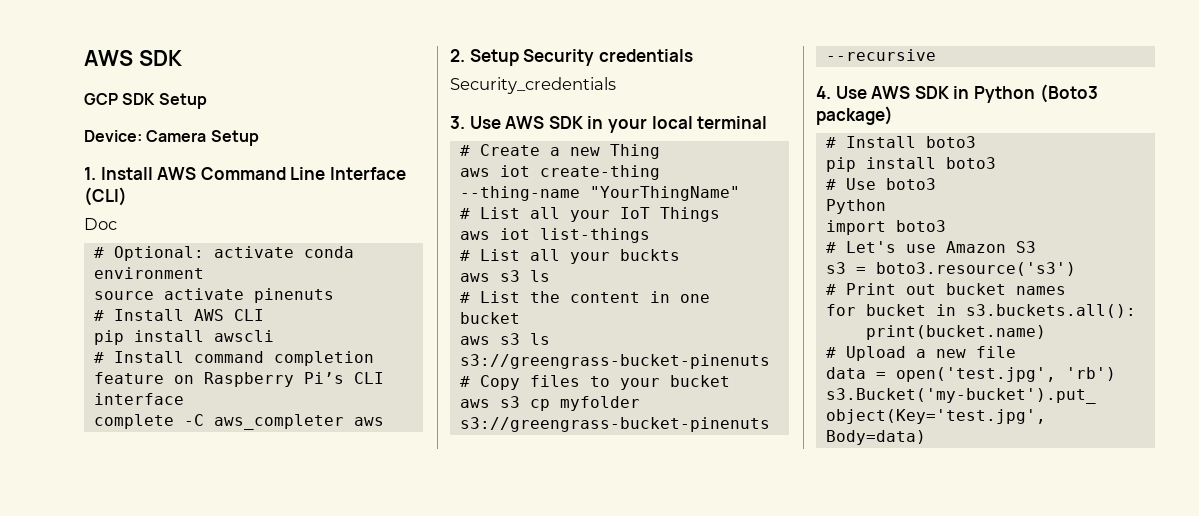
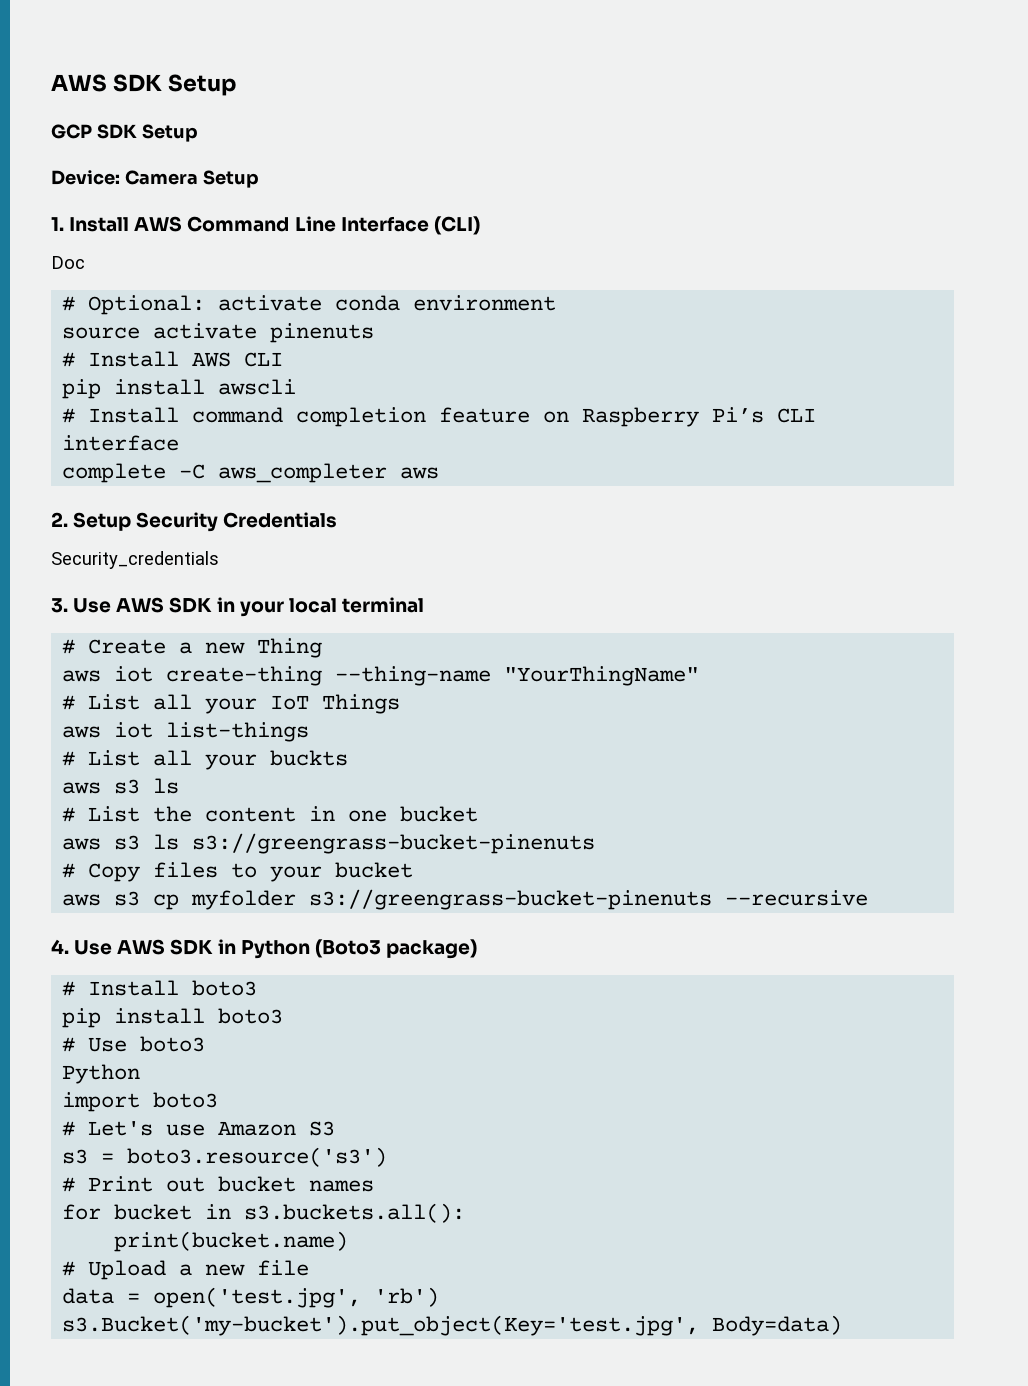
[84,50,182,66] AWS SDK -> [51,74,236,96] AWS SDK Setup
[598,49,693,62] credentials -> [223,512,338,528] Credentials

